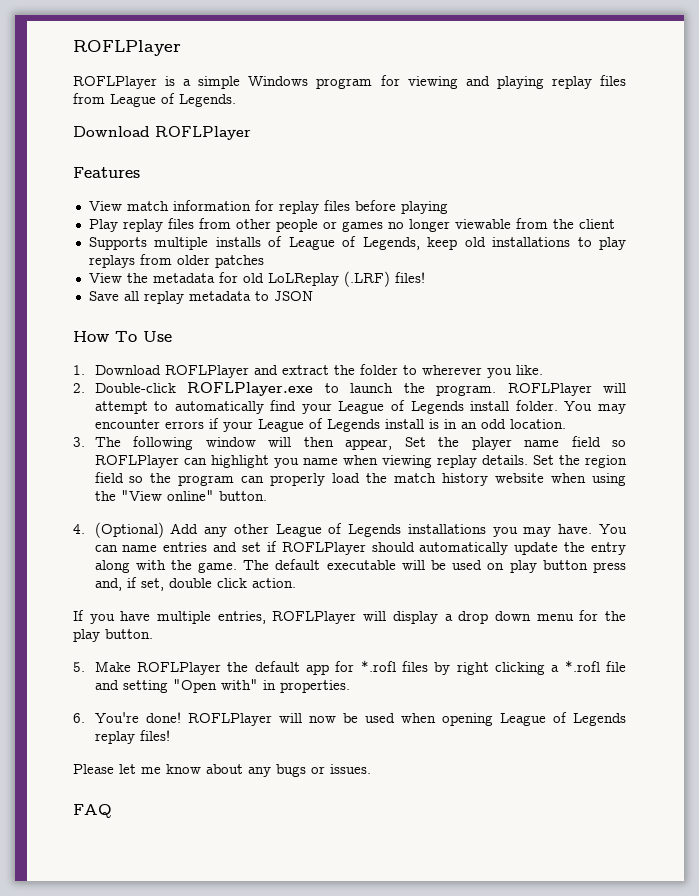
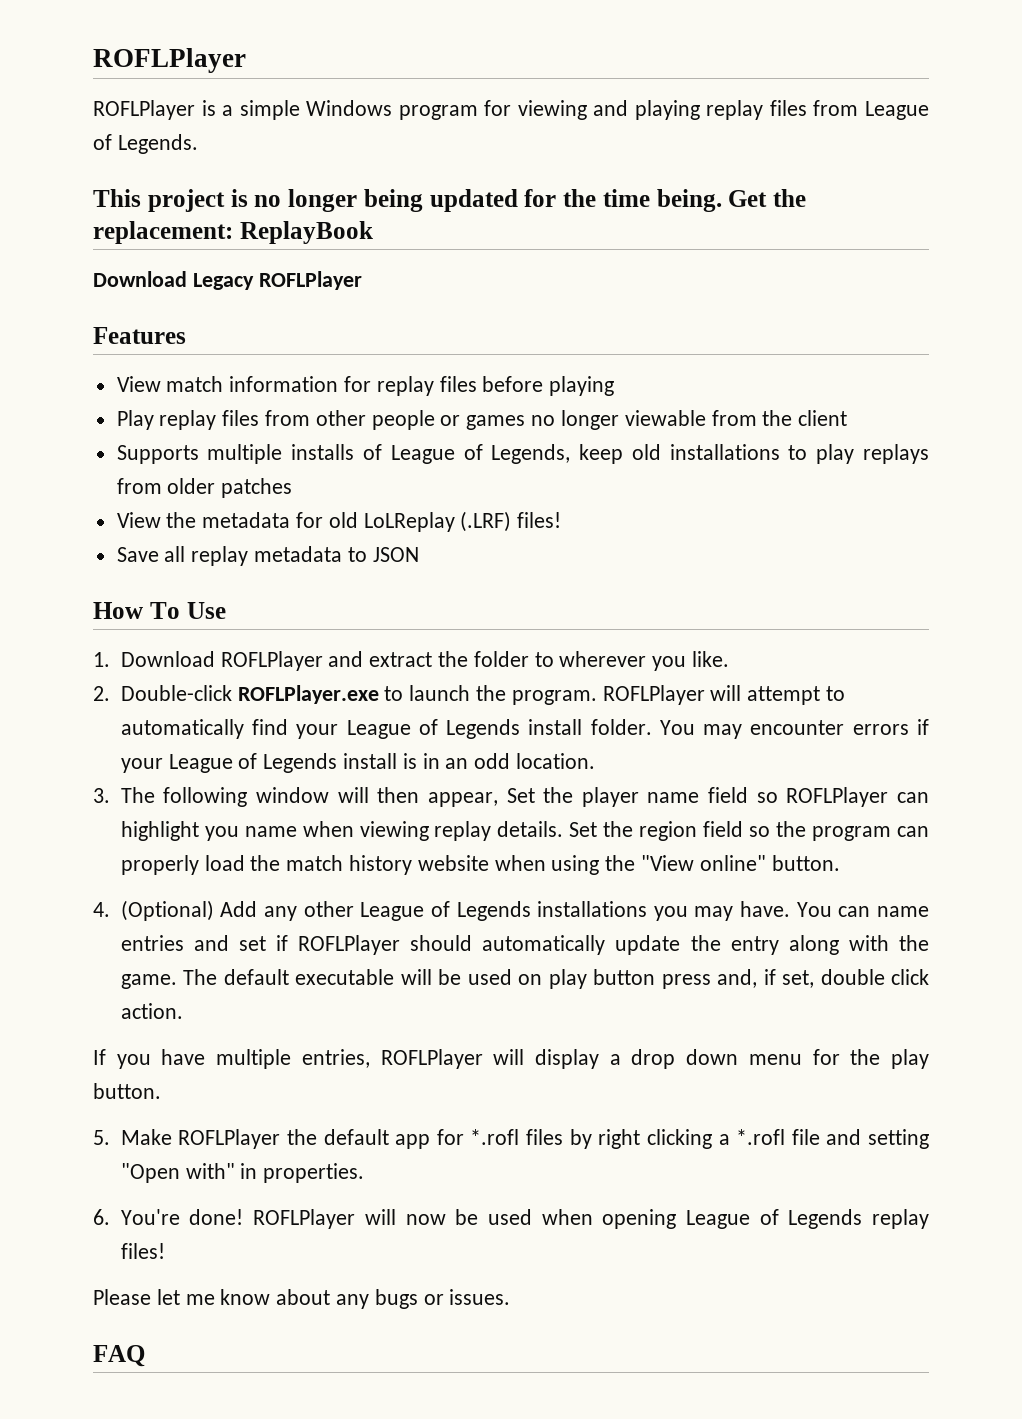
[73,126,150,137] // Download -> [93,189,806,212] [93,221,373,244] [93,271,254,290] // This project is no longer being updated for the time being. Get the replacement: ReplayBook // Download Legacy

